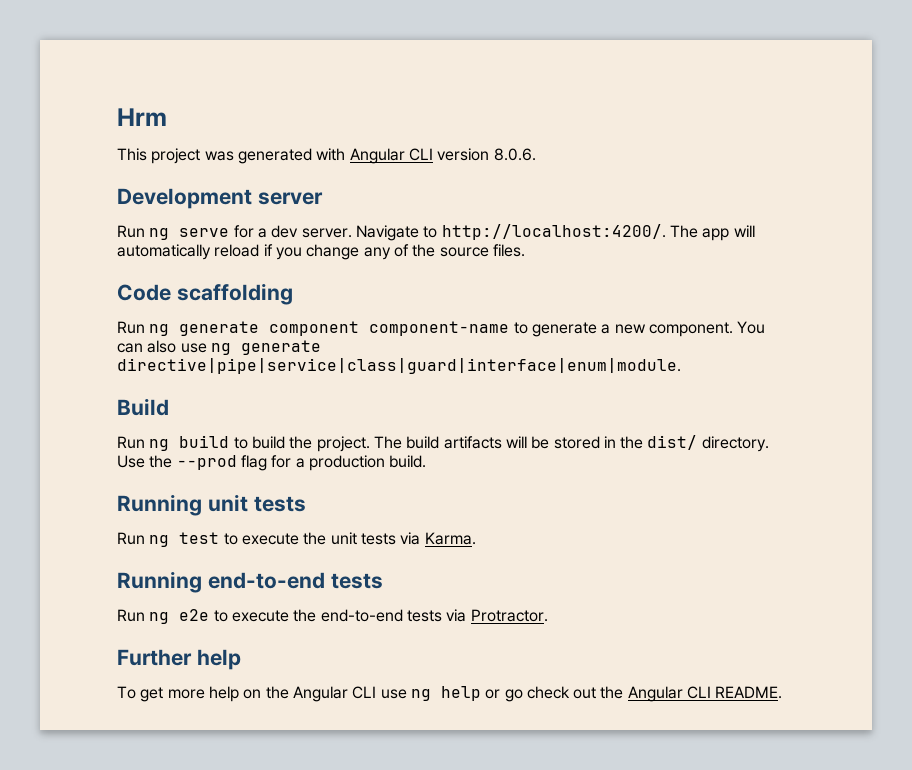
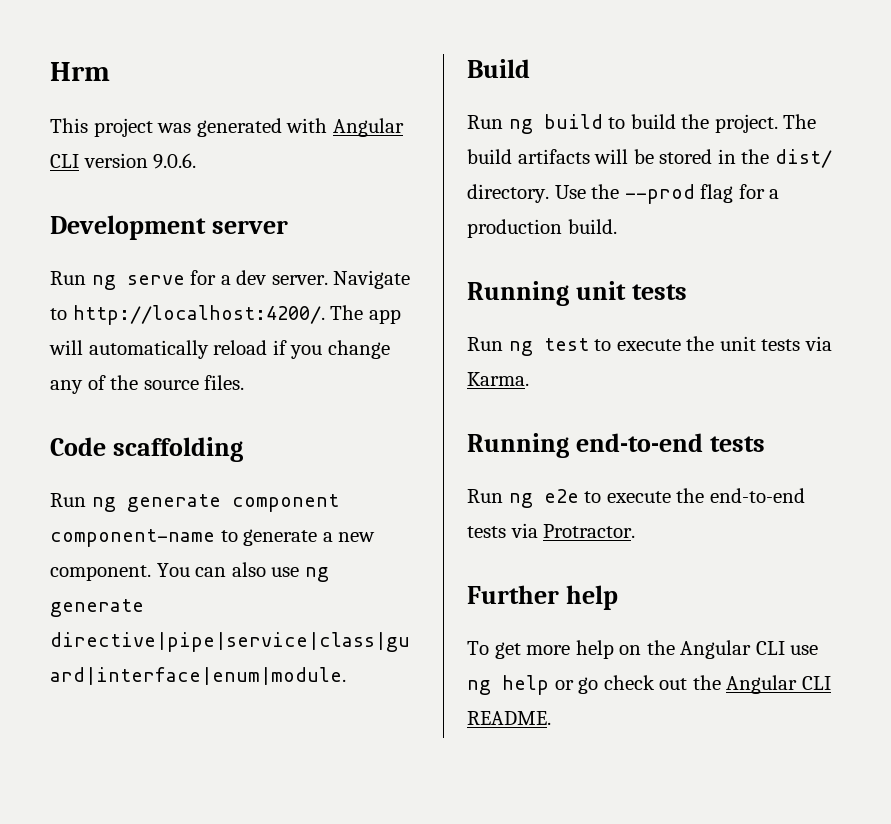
[493,148,536,161] 8.0.6. -> [153,153,197,169] 9.0.6.

